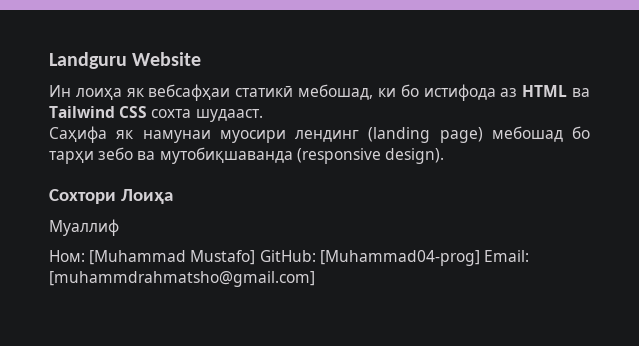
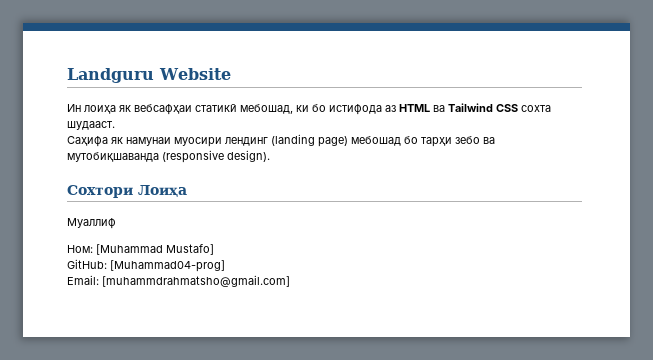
(256, 257) none -> (214, 249) //
(480, 258) none -> (225, 266) //

